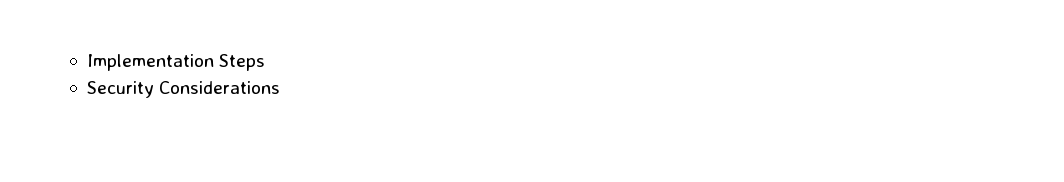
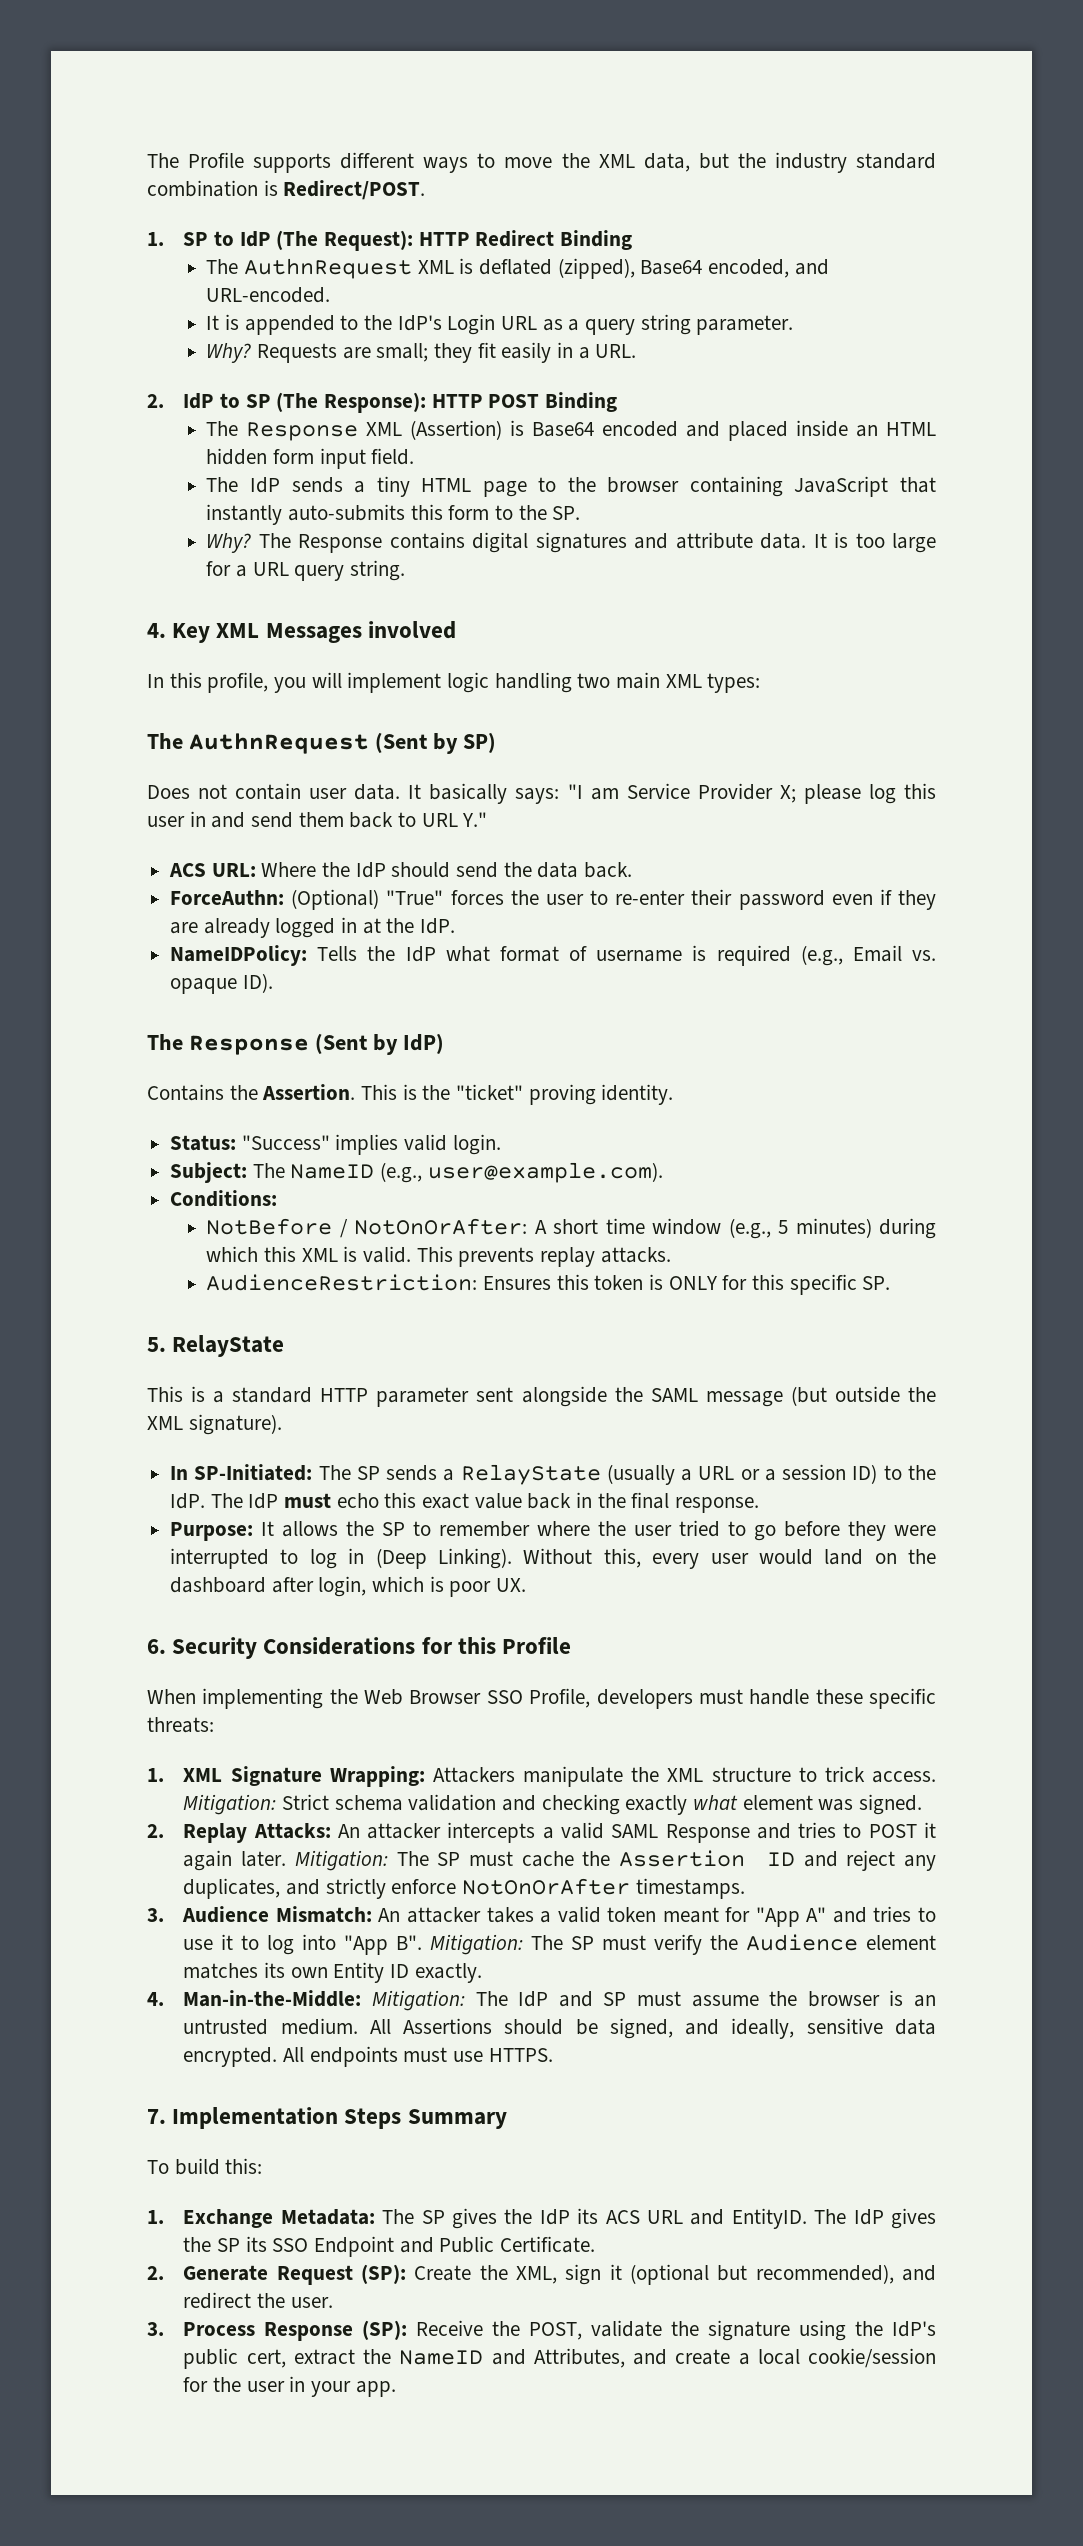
[86,54,266,71] [86,81,281,98] Implementation Steps // Security Considerations -> [147,152,937,173] [147,180,426,200] [147,230,633,251] [206,258,829,279] [206,287,331,303] [206,314,794,335] [206,342,637,363] [147,392,618,413] [206,420,937,441] [206,448,415,469] [206,476,936,497] [206,504,581,525] [206,532,936,553] [206,560,406,581] [147,621,456,643] [147,672,761,693] [147,732,496,754] [147,783,936,804] [147,811,488,828] [169,862,633,878] [170,889,936,910] [170,917,456,938] [170,945,936,966] [170,973,273,994] [147,1033,444,1055] [147,1084,674,1105] [170,1134,501,1155] [170,1162,663,1183] [170,1190,278,1207] [206,1218,936,1239] [206,1246,671,1267] [206,1274,891,1295] [147,1335,285,1357] [147,1386,937,1407] [147,1414,282,1435] [170,1464,936,1485] [170,1492,760,1513] [170,1520,936,1541] [170,1548,936,1569] [170,1576,527,1597] [147,1637,572,1659] [147,1688,937,1709] [147,1717,214,1733] [147,1766,936,1787] [183,1794,923,1815] [147,1822,936,1843] [183,1850,936,1871] [183,1878,745,1899] [147,1906,936,1927] [183,1934,936,1955] [183,1962,482,1983] [147,1990,936,2011] [183,2018,936,2039] [183,2046,553,2067] [147,2107,507,2129] [147,2158,263,2175] [147,2208,936,2229] [183,2236,596,2257] [147,2264,937,2285] [183,2292,333,2309] [147,2320,937,2341] [183,2348,936,2369] [183,2376,396,2397] The Profile supports different ways to move the XML data, but the industry standard combination is Redirect/POST. // 1. SP to IdP (The Request): HTTP Redirect Binding // The AuthnRequest XML is deflated (zipped), Base64 encoded, and URL-encoded. // It is appended to the IdP's Login URL as a query string parameter. // Why? Requests are small; they fit easily in a URL. // 2. IdP to SP (The Response): HTTP POST Binding // The Response XML (Assertion) is Base64 encoded and placed inside an HTML hidden form input field. // The IdP sends a tiny HTML page to the browser containing JavaScript that instantly auto-submits this form to the SP. // Why? The Response contains digital signatures and attribute data. It is too large for a URL query string. // 4. Key XML Messages involved // In this profile, you will implement logic handling two main XML types: // The AuthnRequest (Sent by SP) // Does not contain user data. It basically says: "I am Service Provider X; please log this user in and send them back to URL Y." // ACS URL: Where the IdP should send the data back. // ForceAuthn: (Optional) "True" forces the user to re-enter their password even if they are already logged in at the IdP. // NameIDPolicy: Tells the IdP what format of username is required (e.g., Email vs. opaque ID). // The Response (Sent by IdP) // Contains the Assertion. This is the "ticket" proving identity. // Status: "Success" implies valid login. // Subject: The NameID (e.g., user@example.com). // Conditions: // NotBefore / NotOnOrAfter: A short time window (e.g., 5 minutes) during which this XML is valid. This prevents replay attacks. // AudienceRestriction: Ensures this token is ONLY for this specific SP. // 5. RelayState // This is a standard HTTP parameter sent alongside the SAML message (but outside the XML signature). // In SP-Initiated: The SP sends a RelayState (usually a URL or a session ID) to the IdP. The IdP must echo this exact value back in the final response. // Purpose: It allows the SP to remember where the user tried to go before they were interrupted to log in (Deep Linking). Without this, every user would land on the dashboard after login, which is poor UX. // 6. Security Considerations for this Profile // When implementing the Web Browser SSO Profile, developers must handle these specific threats: // 1. XML Signature Wrapping: Attackers manipulate the XML structure to trick access. Mitigation: Strict schema validation and checking exactly what element was signed. // 2. Replay Attacks: An attacker intercepts a valid SAML Response and tries to POST it again later. Mitigation: The SP must cache the Assertion ID and reject any duplicates, and strictly enforce NotOnOrAfter timestamps. // 3. Audience Mismatch: An attacker takes a valid token meant for "App A" and tries to use it to log into "App B". Mitigation: The SP must verify the Audience element matches its own Entity ID exactly. // 4. Man-in-the-Middle: Mitigation: The IdP and SP must assume the browser is an untrusted medium. All Assertions should be signed, and ideally, sensitive data encrypted. All endpoints must use HTTPS. // 7. Implementation Steps Summary // To build this: // 1. Exchange Metadata: The SP gives the IdP its ACS URL and EntityID. The IdP gives the SP its SSO Endpoint and Public Certificate. // 2. Generate Request (SP): Create the XML, sign it (optional but recommended), and redirect the user. // 3. Process Response (SP): Receive the POST, validate the signature using the IdP's public cert, extract the NameID and Attributes, and create a local cookie/session for the user in your app.

